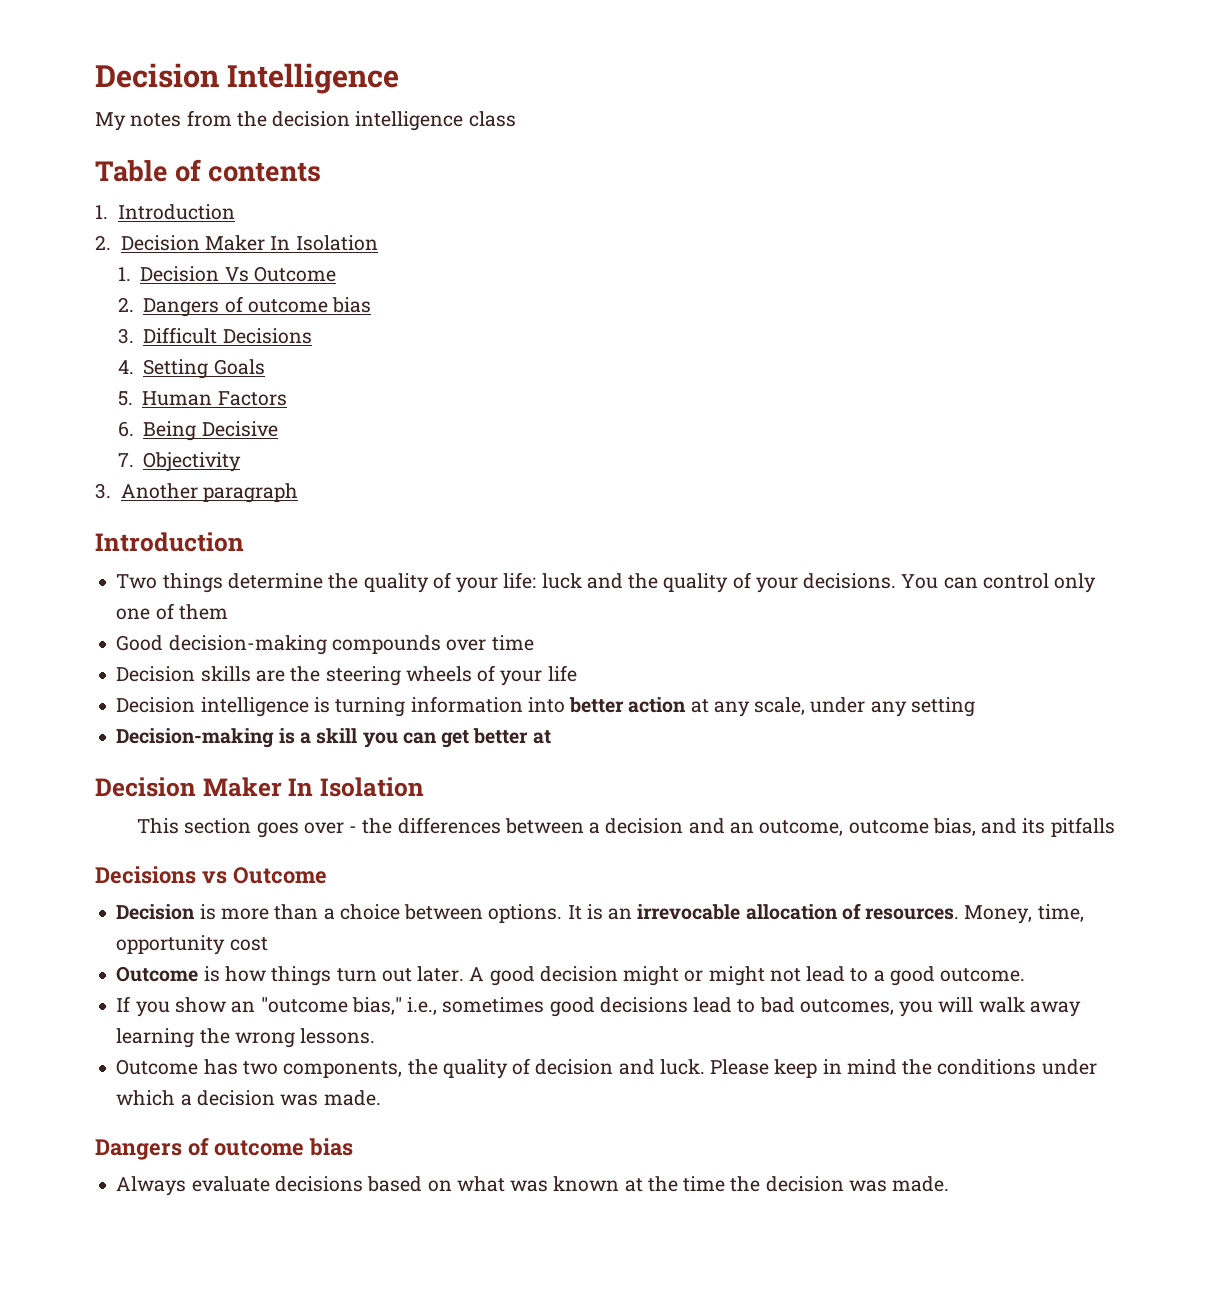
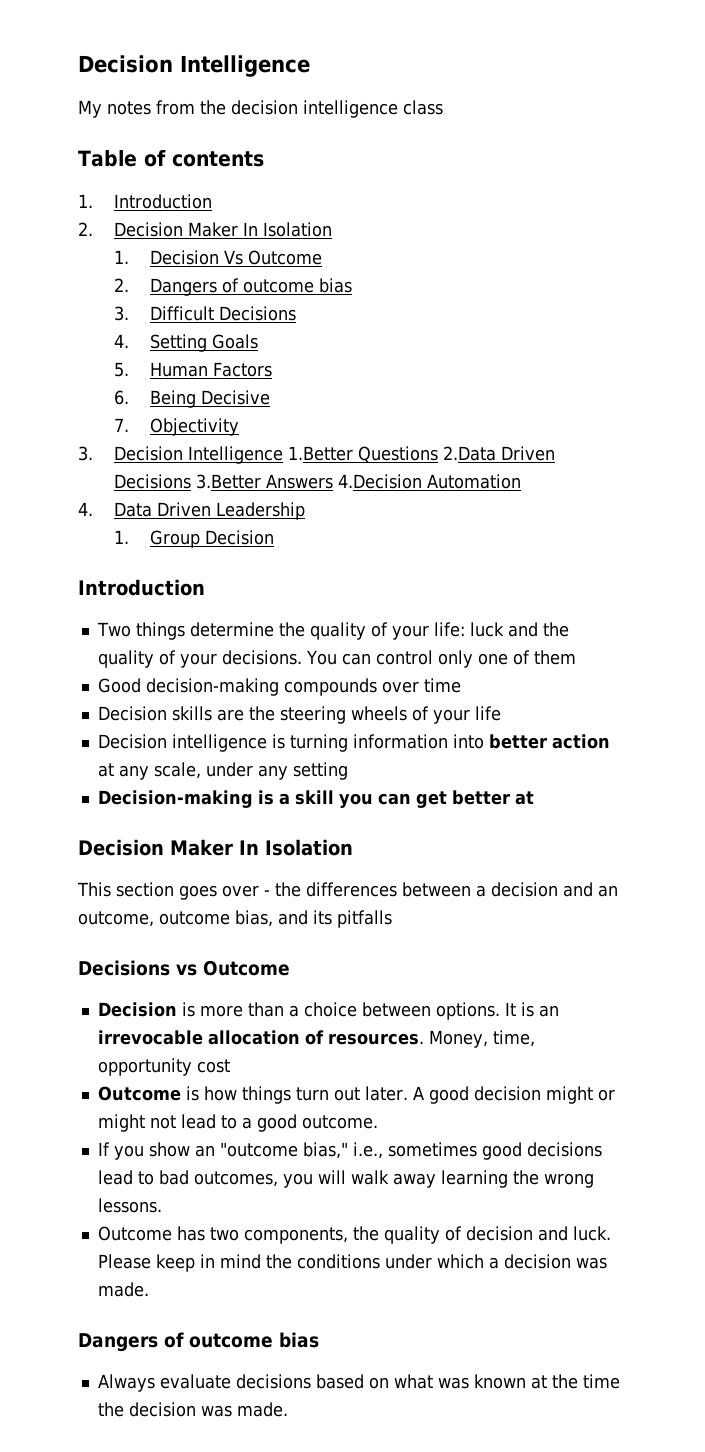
[120,483,299,503] Another paragraph -> [113,446,555,464] [113,474,521,489] [78,502,305,520] [113,530,274,548] Decision Intelligence 1.Better Questions 2.Data Driven Decisions 3.Better Answers 4.Decision Automation // 4. Data Driven Leadership // 1. Group Decision

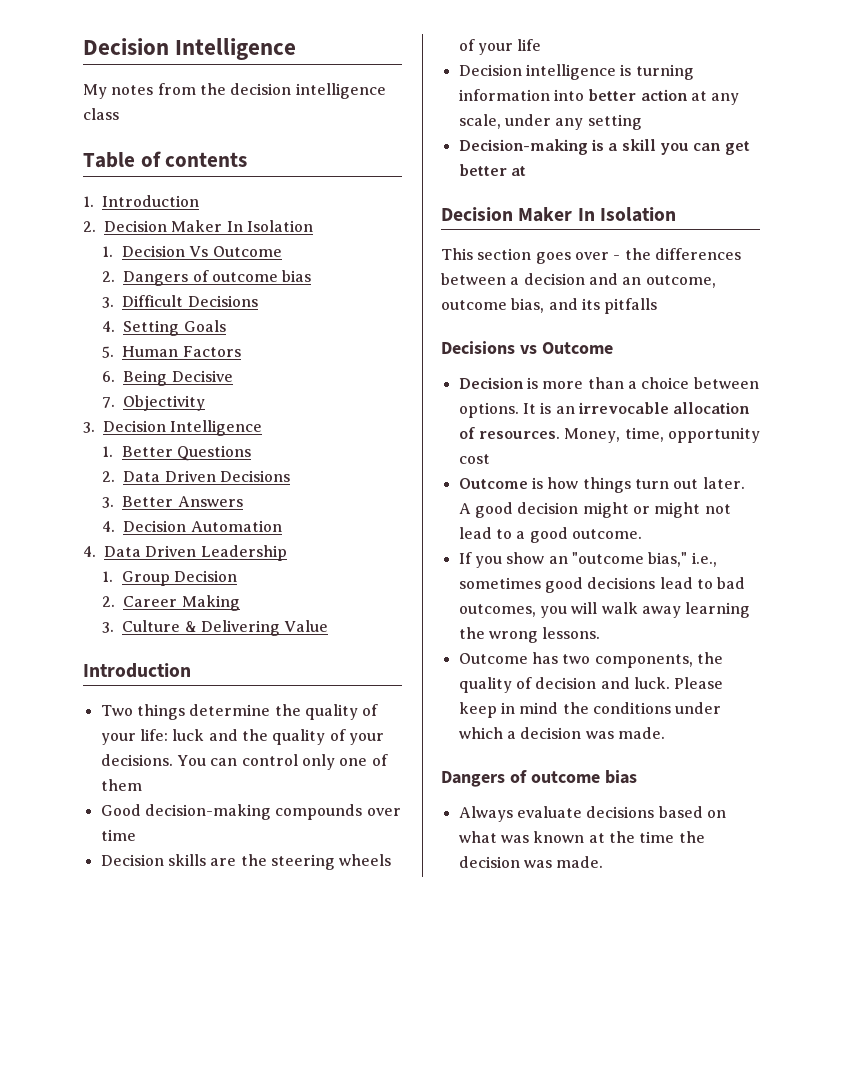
[287,446,353,461] 1.Better -> [102,446,173,457] // 1. Better
[442,446,496,461] 2.Data -> [102,471,161,482] // 2. Data
[195,474,261,489] 3.Better -> [102,496,174,508] // 3. Better
[337,474,422,489] 4.Decision -> [102,520,187,532] // 4. Decision
(274, 537) none -> [102,595,240,611] [102,620,329,636] // 2. Career Making // 3. Culture & Delivering Value

